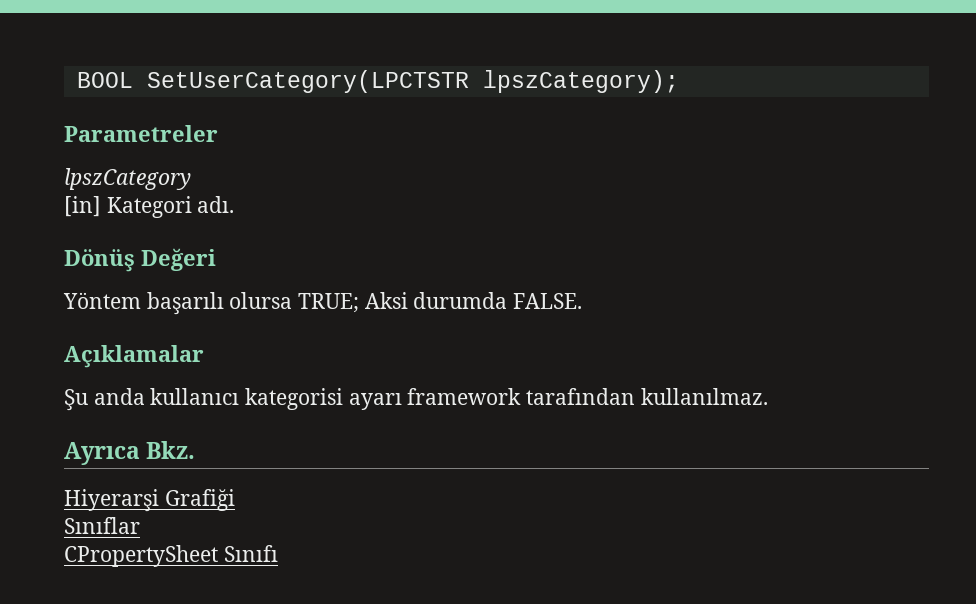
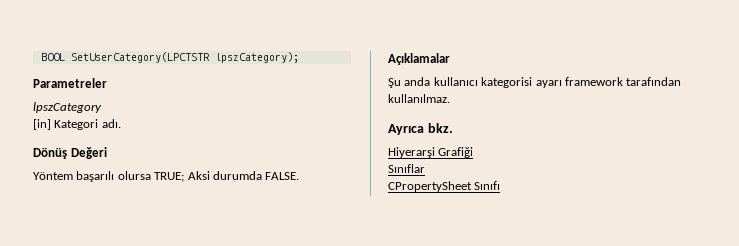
[146,441,196,459] Bkz. -> [427,123,453,133] bkz.

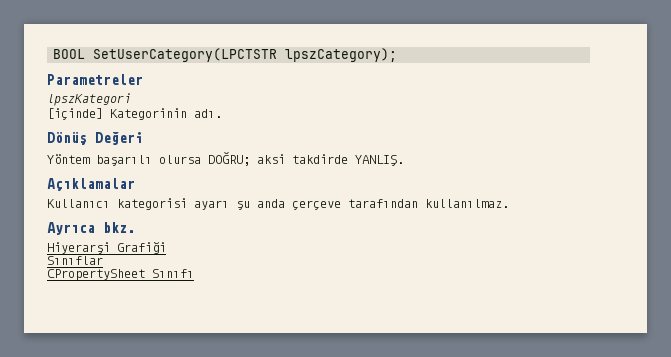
[33,102,102,113] [33,119,99,130] lpszCategory // [in] Kategori -> [47,93,131,106] [47,108,187,120] lpszKategori // [içinde] Kategorinin
[154,171,300,182] [388,53,450,65] [388,77,623,88] TRUE; Aksi durumda FALSE. // Açıklamalar // Şu anda kullanıcı kategorisi ayarı framework -> [208,152,404,166] [47,178,135,191] [47,198,341,210] DOĞRU; aksi takdirde YANLIŞ. // Açıklamalar // Kullanıcı kategorisi ayarı şu anda çerçeve

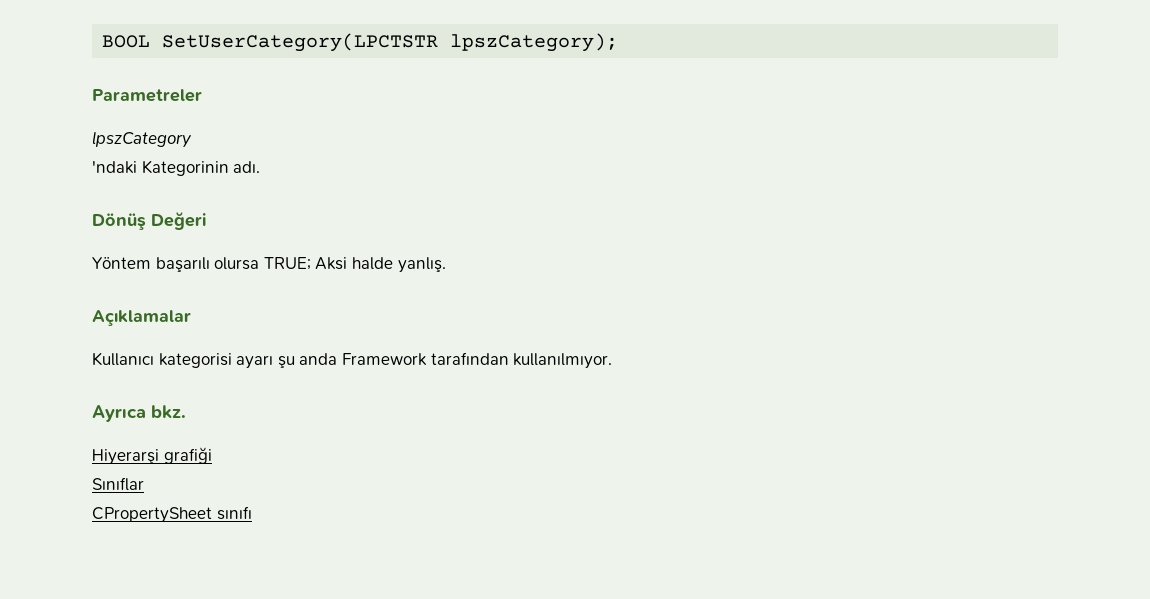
[47,93,131,106] [47,108,103,120] lpszKategori // [içinde] -> [92,131,192,148] [92,161,137,174] lpszCategory // 'ndaki
[208,152,404,166] DOĞRU; aksi takdirde YANLIŞ. -> [263,257,446,273] TRUE; Aksi halde yanlış.
[292,199,509,210] çerçeve tarafından kullanılmaz. -> [341,352,613,369] Framework tarafından kullanılmıyor.
[117,242,166,254] Grafiği -> [163,447,212,464] grafiği
[152,269,194,278] Sınıfı -> [216,506,252,520] sınıfı

